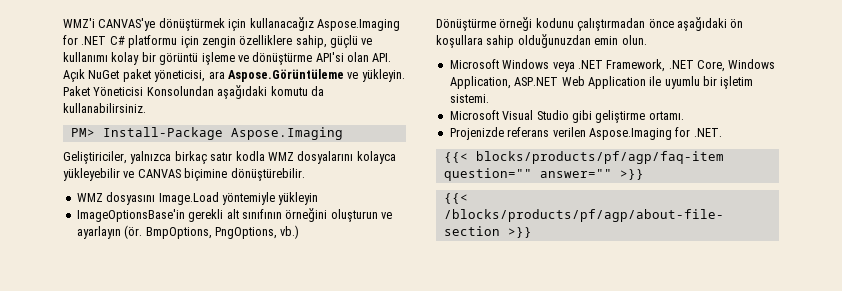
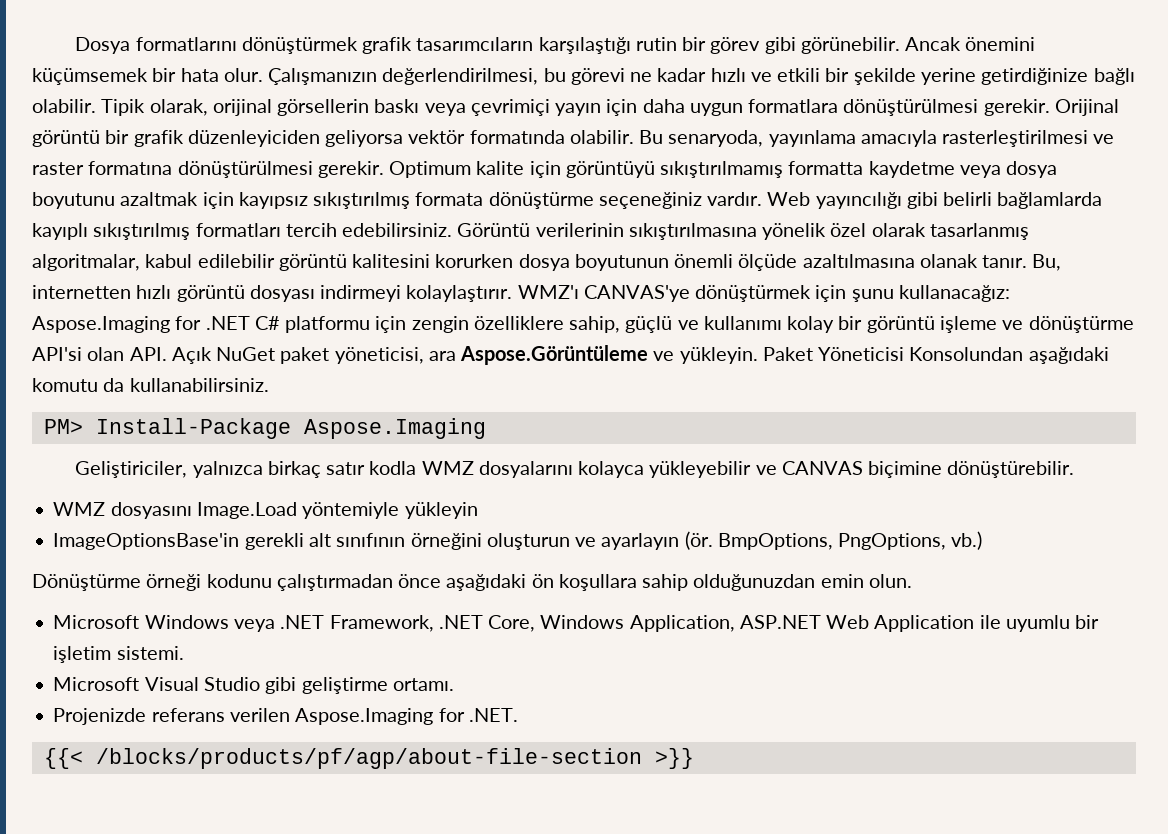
[63,18,95,28] WMZ'i -> [75,37,1036,54] [32,68,1135,85] [32,99,1119,116] [32,130,1115,147] [32,161,1058,178] [32,192,1103,209] [32,223,1029,240] [32,254,1062,271] [32,285,579,302] Dosya formatlarını dönüştürmek grafik tasarımcıların karşılaştığı rutin bir görev gibi görünebilir. Ancak önemini küçümsemek bir hata olur. Çalışmanızın değerlendirilmesi, bu görevi ne kadar hızlı ve etkili bir şekilde yerine getirdiğinize bağlı olabilir. Tipik olarak, orijinal görsellerin baskı veya çevrimiçi yayın için daha uygun formatlara dönüştürülmesi gerekir. Orijinal görüntü bir grafik düzenleyiciden geliyorsa vektör formatında olabilir. Bu senaryoda, yayınlama amacıyla rasterleştirilmesi ve raster formatına dönüştürülmesi gerekir. Optimum kalite için görüntüyü sıkıştırılmamış formatta kaydetme veya dosya boyutunu azaltmak için kayıpsız sıkıştırılmış formata dönüştürme seçeneğiniz vardır. Web yayıncılığı gibi belirli bağlamlarda kayıplı sıkıştırılmış formatları tercih edebilirsiniz. Görüntü verilerinin sıkıştırılmasına yönelik özel olarak tasarlanmış algoritmalar, kabul edilebilir görüntü kalitesini korurken dosya boyutunun önemli ölçüde azaltılmasına olanak tanır. Bu, internetten hızlı görüntü dosyası indirmeyi kolaylaştırır. WMZ'ı
[249,17,314,31] kullanacağız -> [851,285,1010,302] şunu kullanacağız:
[443,151,724,164] [443,168,644,181] // {{< blocks/products/pf/agp/faq-item question="" answer="" >}} -> (518, 715) none

